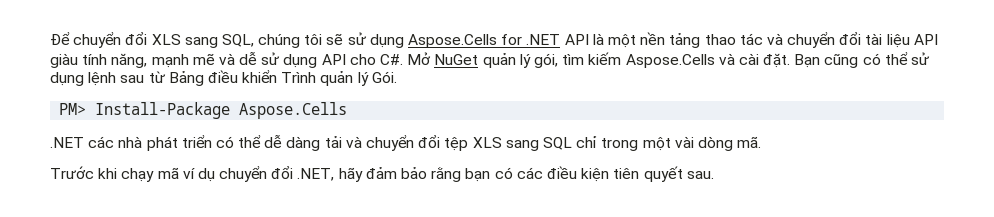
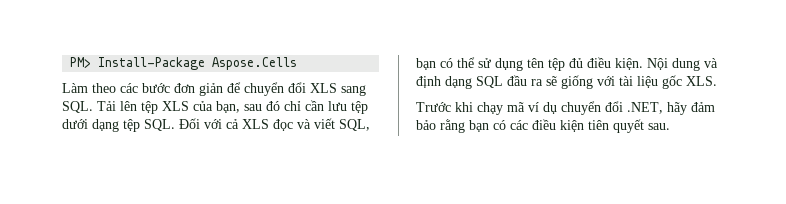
[50,32,938,48] [50,51,930,68] [50,70,397,86] [59,102,348,119] [50,134,762,151] Để chuyển đổi XLS sang SQL, chúng tôi sẽ sử dụng Aspose.Cells for .NET API là một nền tảng thao tác và chuyển đổi tài liệu API giàu tính năng, mạnh mẽ và dễ sử dụng API cho C#. Mở NuGet quản lý gói, tìm kiếm Aspose.Cells và cài đặt. Bạn cũng có thể sử dụng lệnh sau từ Bảng điều khiển Trình quản lý Gói. // PM> Install-Package Aspose.Cells // .NET các nhà phát triển có thể dễ dàng tải và chuyển đổi tệp XLS sang SQL chỉ trong một vài dòng mã. -> [70,57,298,70] [62,82,366,96] [62,100,368,114] [62,118,370,132] [416,57,718,71] [416,75,717,89] PM> Install-Package Aspose.Cells // Làm theo các bước đơn giản để chuyển đổi XLS sang SQL. Tải lên tệp XLS của bạn, sau đó chỉ cần lưu tệp dưới dạng tệp SQL. Đối với cả XLS đọc và viết SQL, bạn có thể sử dụng tên tệp đủ điều kiện. Nội dung và định dạng SQL đầu ra sẽ giống với tài liệu gốc XLS.

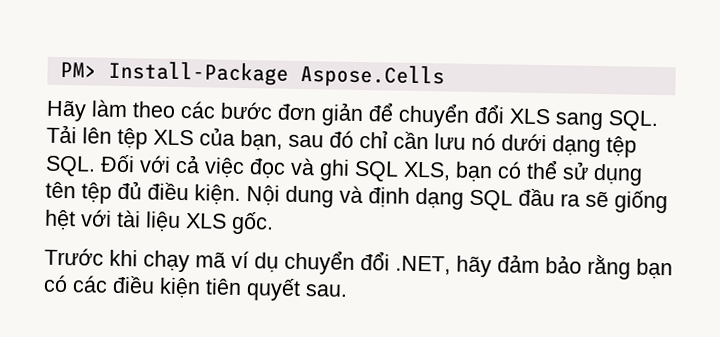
[62,83,88,93] Làm -> [46,99,128,122] Hãy làm
[351,101,368,114] tệp -> [471,132,496,151] nó
[242,119,269,129] XLS -> [204,157,245,179] việc
[314,118,370,131] viết SQL, -> [319,159,451,182] ghi SQL XLS,
(593, 82) none -> [44,209,76,231] hệt
[662,75,717,89] gốc XLS. -> [185,211,274,235] XLS gốc.

